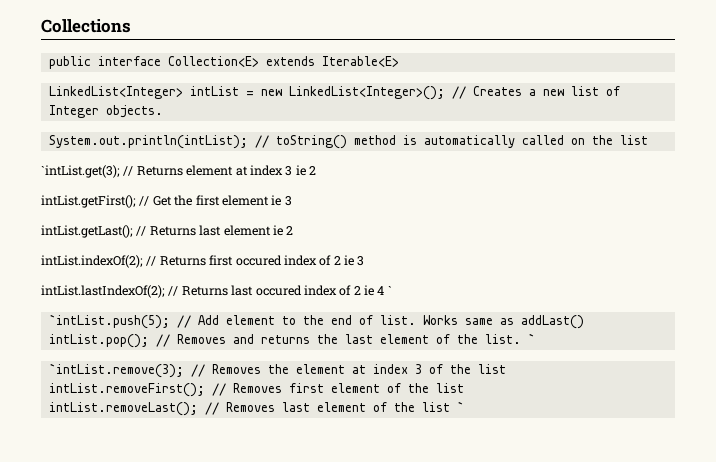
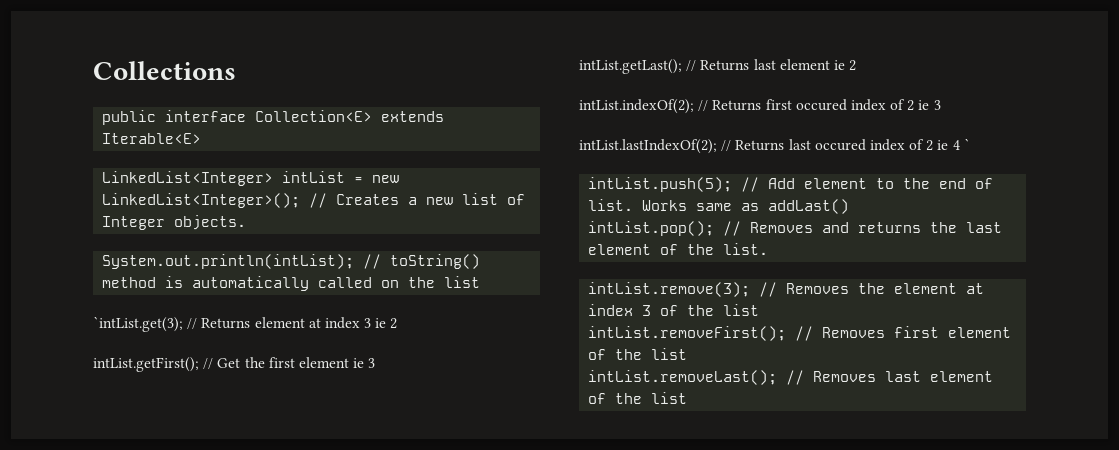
[48,314,170,329] `intList.push(5); -> [588,177,733,192] intList.push(5);
[527,333,535,344] [48,363,184,378] ` // `intList.remove(3); -> [588,282,751,297] // intList.remove(3);
[456,401,464,412] ` -> (688, 398) none

